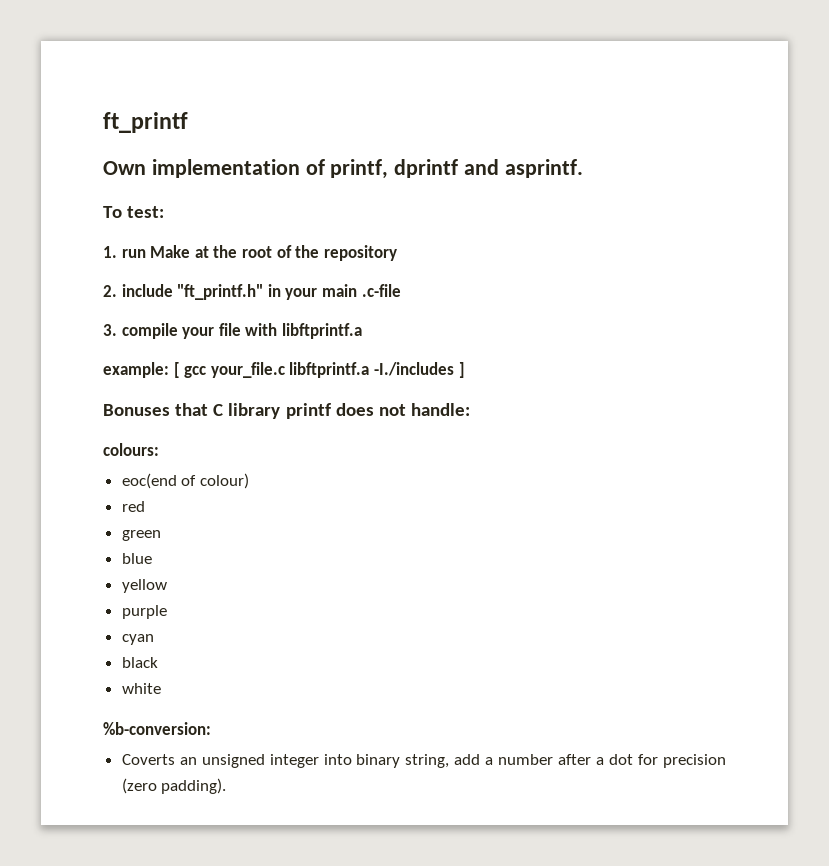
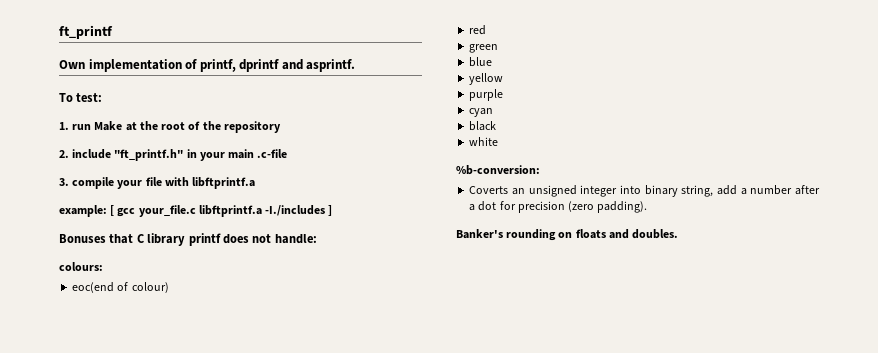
(227, 786) none -> [456,229,679,241] // Banker's rounding on floats and doubles.

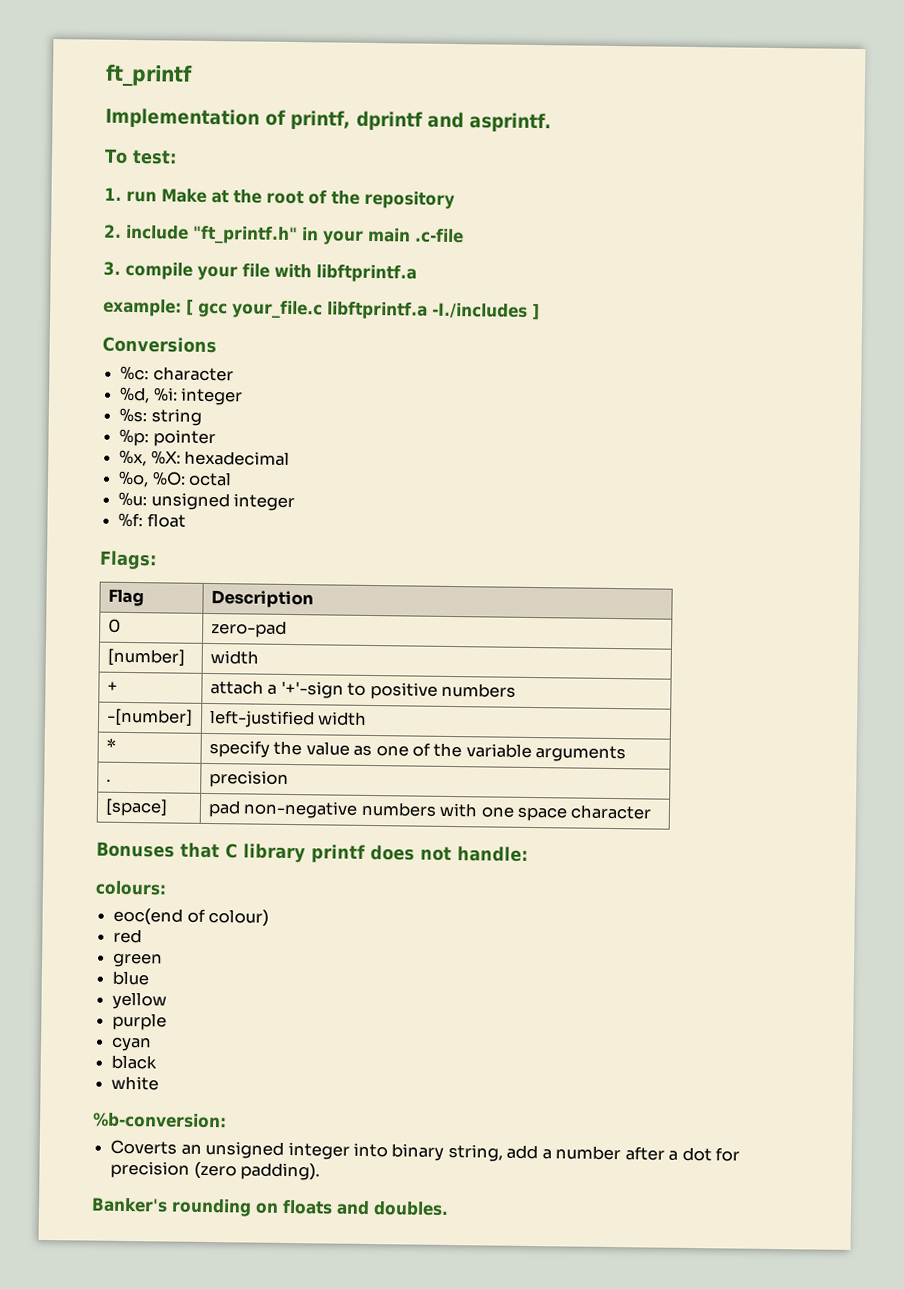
[59,59,182,72] Own implementation -> [105,107,260,129] Implementation
(333, 210) none -> [102,336,217,354] [120,365,234,382] [119,386,244,406] [119,407,202,426] [119,428,216,448] [119,449,291,467] [118,470,233,488] [118,491,296,512] [118,512,186,528] [99,550,157,570] [107,588,144,607] [210,590,314,609] [107,618,121,633] [210,620,287,638] [106,648,185,667] [209,650,259,665] [106,681,118,692] [209,679,516,700] [105,708,193,727] [208,709,368,729] [105,738,116,752] [208,739,627,763] [105,779,111,782] [208,769,289,788] [104,798,168,817] [207,799,653,822] // Conversions // %c: character // %d, %i: integer // %s: string // %p: pointer // %x, %X: hexadecimal // %o, %O: octal // %u: unsigned integer // %f: float // Flags: // Flag | Description // 0 | zero-pad // [number] | width // + | attach a '+'-sign to positive numbers // -[number] | left-justified width // * | specify the value as one of the variable arguments // . | precision // [space] | pad non-negative numbers with one space character

